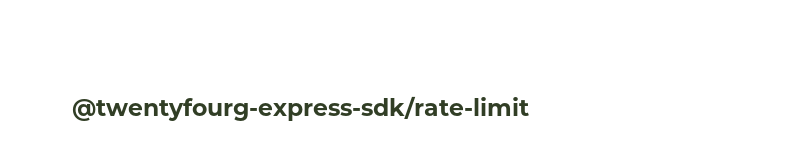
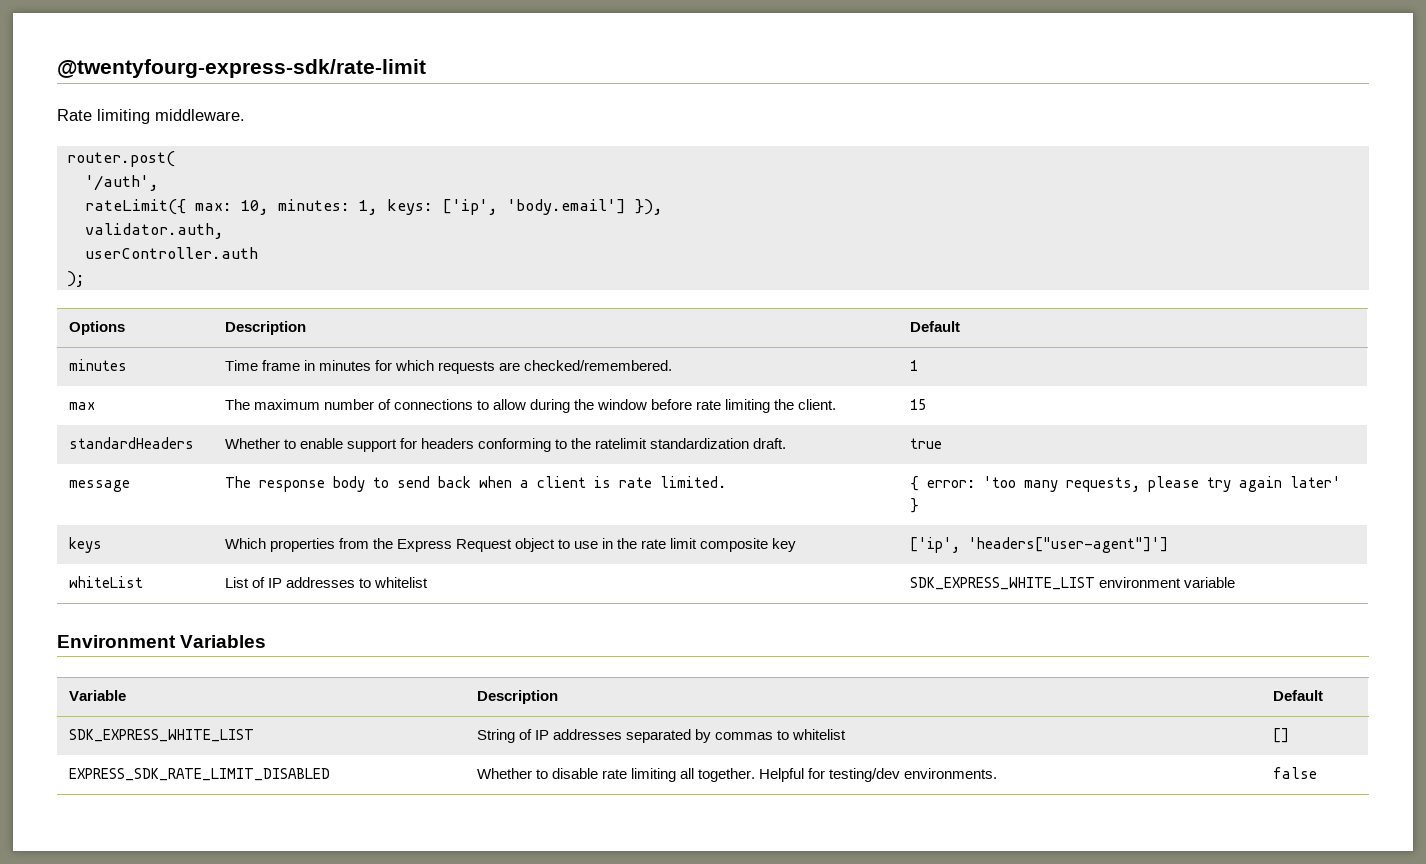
(529, 108) none -> [57,109,245,124] [66,151,175,167] [84,175,159,191] [84,199,663,215] [84,223,224,239] [84,247,258,259] [66,271,85,287] [68,321,125,335] [224,321,306,335] [909,321,960,332] [68,359,127,371] [224,360,673,374] [909,360,918,371] [68,402,95,410] [224,399,837,413] [909,399,926,410] [68,437,194,449] [224,438,787,452] [909,438,942,449] [68,480,130,492] [224,476,726,492] [909,476,1341,492] [909,498,919,513] [68,537,102,553] [224,538,797,552] [909,537,1168,553] [68,576,143,588] [224,577,428,588] [909,577,1235,590] [57,635,267,648] [68,690,126,701] [476,690,558,704] [1272,690,1323,701] [68,729,254,742] [476,729,847,743] [1272,728,1289,743] [68,768,330,781] [476,768,998,782] [1272,767,1317,779] // Rate limiting middleware. // router.post( // '/auth', // rateLimit({ max: 10, minutes: 1, keys: ['ip', 'body.email'] }), // validator.auth, // userController.auth // ); // Options | Description | Default // minutes | Time frame in minutes for which requests are checked/remembered. | 1 // max | The maximum number of connections to allow during the window before rate limiting the client. | 15 // standardHeaders | Whether to enable support for headers conforming to the ratelimit standardization draft. | true // message | The response body to send back when a client is rate limited. | { error: 'too many requests, please try again later' } // keys | Which properties from the Express Request object to use in the rate limit composite key | ['ip', 'headers["user-agent"]'] // whiteList | List of IP addresses to whitelist | SDK_EXPRESS_WHITE_LIST environment variable // Environment Variables // Variable | Description | Default // SDK_EXPRESS_WHITE_LIST | String of IP addresses separated by commas to whitelist | [] // EXPRESS_SDK_RATE_LIMIT_DISABLED | Whether to disable rate limiting all together. Helpful for testing/dev environments. | false

